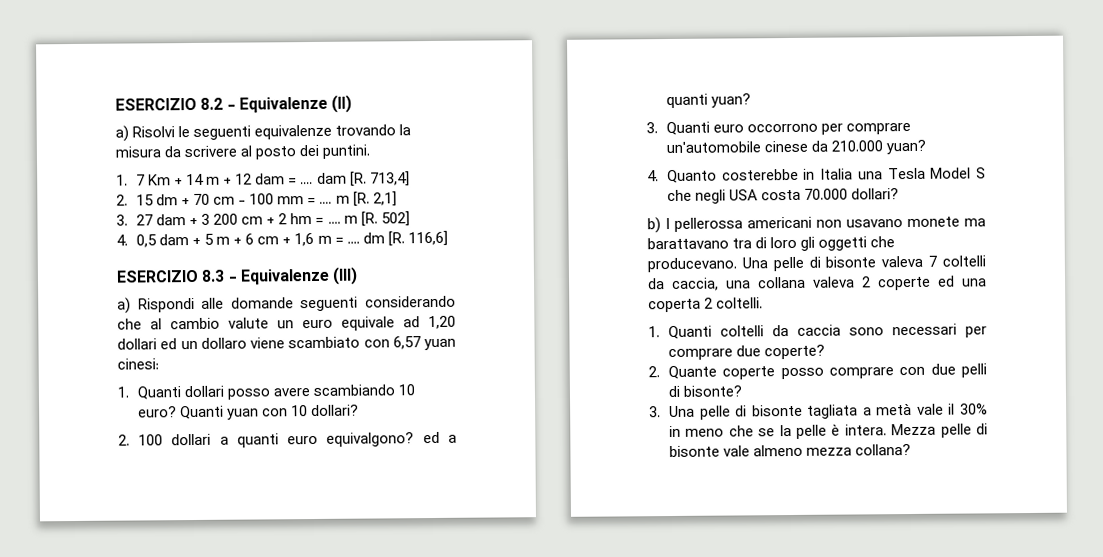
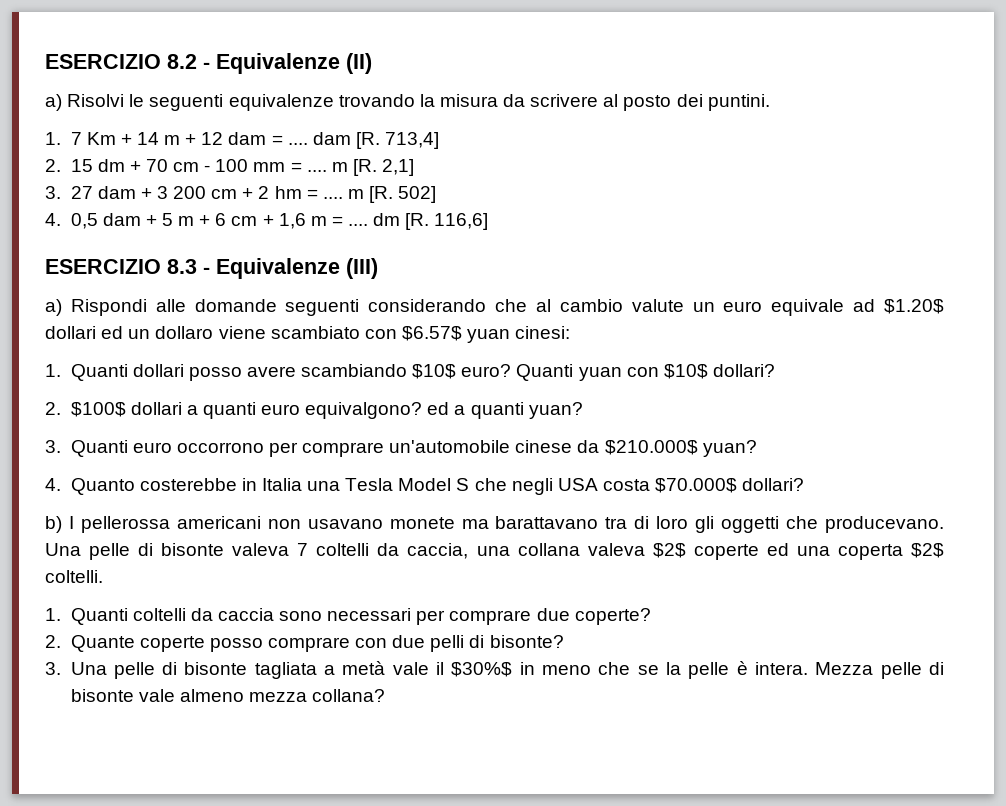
[428,315,456,330] 1,20 -> [884,299,945,314] $1.20$
[392,336,421,350] 6,57 -> [401,326,462,341] $6.57$
[398,384,416,396] 10 -> [412,364,457,379] $10$
[291,405,309,417] 10 -> [663,364,708,379] $10$
[138,434,164,446] 100 -> [70,402,126,417] $100$
[831,140,884,152] 210.000 -> [604,440,698,455] $210.000$
[804,188,849,200] 70.000 -> [655,478,738,493] $70.000$
[861,276,871,288] 2 -> [652,543,686,558] $2$
[704,297,714,309] 2 -> [910,543,944,558] $2$
[960,403,988,415] 30% -> [451,662,513,677] $30%$

